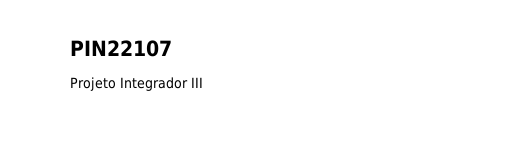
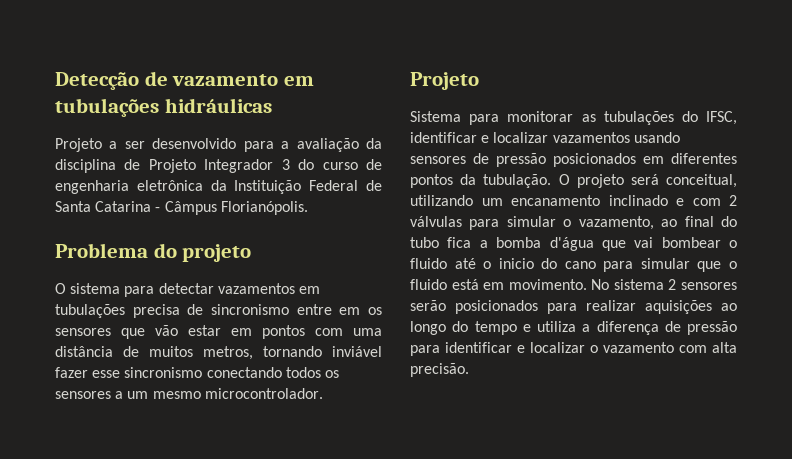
[70,40,172,57] [70,77,203,91] PIN22107 // Projeto Integrador III -> [55,71,315,90] [55,98,272,117] [55,138,382,152] [55,159,382,173] [55,180,383,194] [55,201,308,215] [55,243,252,262] [55,283,320,297] [55,304,382,318] [55,325,382,339] [55,346,382,360] [55,367,339,378] [55,388,323,399] [410,72,479,90] [410,111,737,125] [410,132,680,143] [410,153,737,167] [410,174,737,188] [410,195,737,206] [410,216,737,230] [410,237,737,251] [410,258,737,272] [410,279,737,290] [410,300,737,314] [410,321,737,335] [410,342,737,356] [410,363,469,377] Detecção de vazamento em tubulações hidráulicas // Projeto a ser desenvolvido para a avaliação da disciplina de Projeto Integrador 3 do curso de engenharia eletrônica da Instituição Federal de Santa Catarina - Câmpus Florianópolis. // Problema do projeto // O sistema para detectar vazamentos em tubulações precisa de sincronismo entre em os sensores que vão estar em pontos com uma distância de muitos metros, tornando inviável fazer esse sincronismo conectando todos os sensores a um mesmo microcontrolador. // Projeto // Sistema para monitorar as tubulações do IFSC, identificar e localizar vazamentos usando sensores de pressão posicionados em diferentes pontos da tubulação. O projeto será conceitual, utilizando um encanamento inclinado e com 2 válvulas para simular o vazamento, ao final do tubo fica a bomba d'água que vai bombear o fluido até o inicio do cano para simular que o fluido está em movimento. No sistema 2 sensores serão posicionados para realizar aquisições ao longo do tempo e utiliza a diferença de pressão para identificar e localizar o vazamento com alta precisão.

